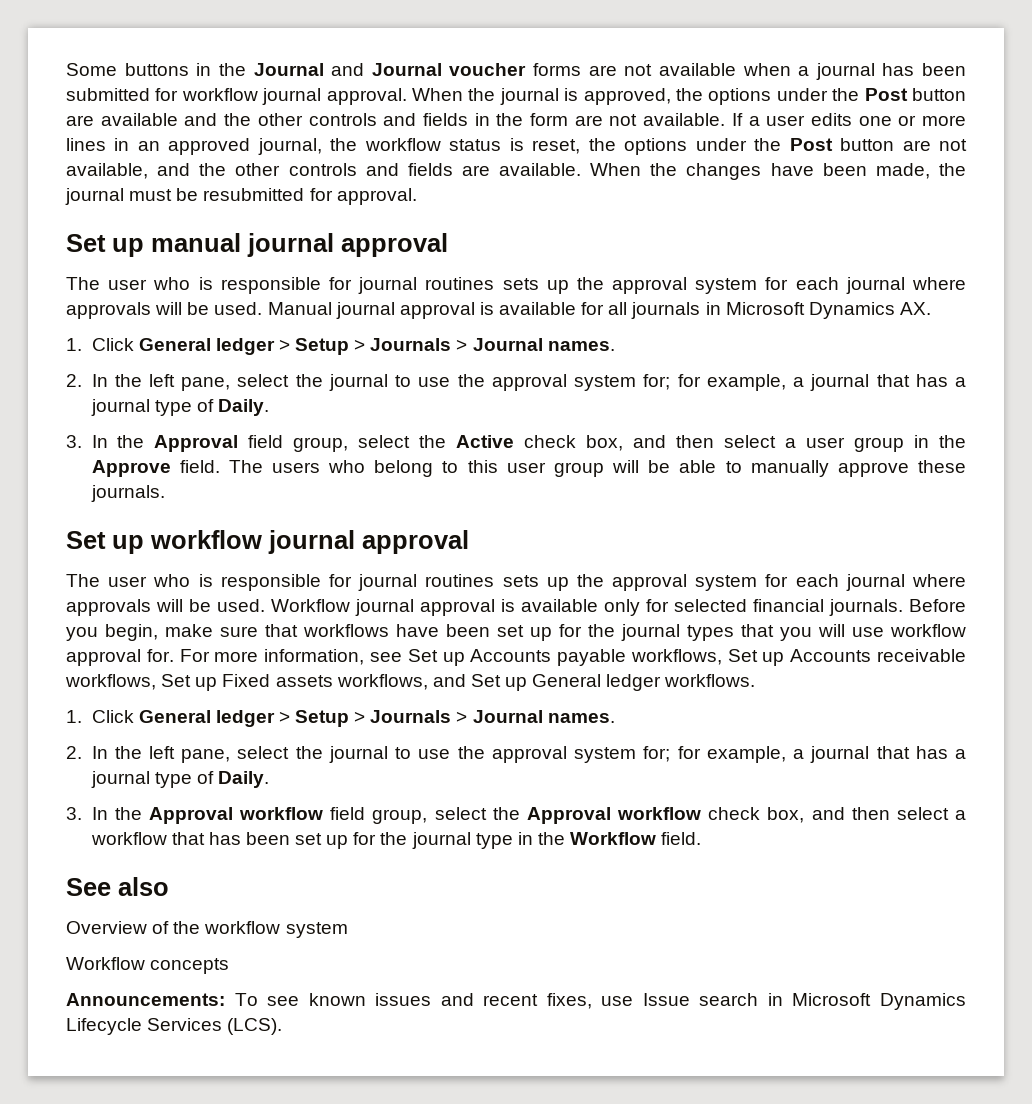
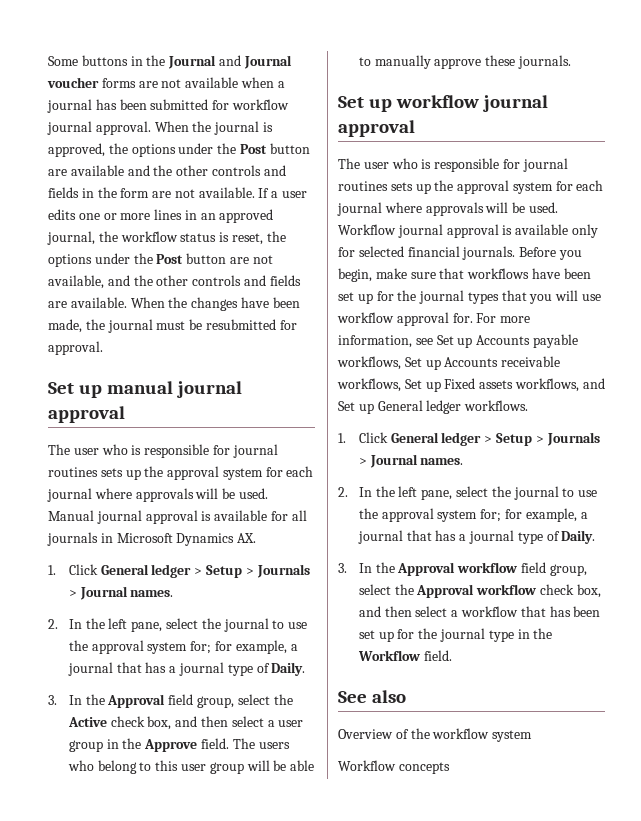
[66,993,967,1010] [66,1018,283,1035] // Announcements: To see known issues and recent fixes, use Issue search in Microsoft Dynamics Lifecycle Services (LCS). -> (450, 768) none

